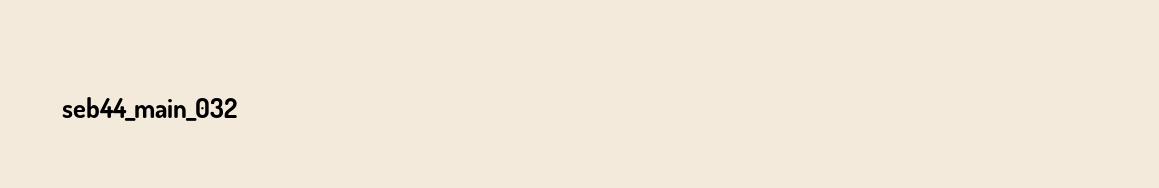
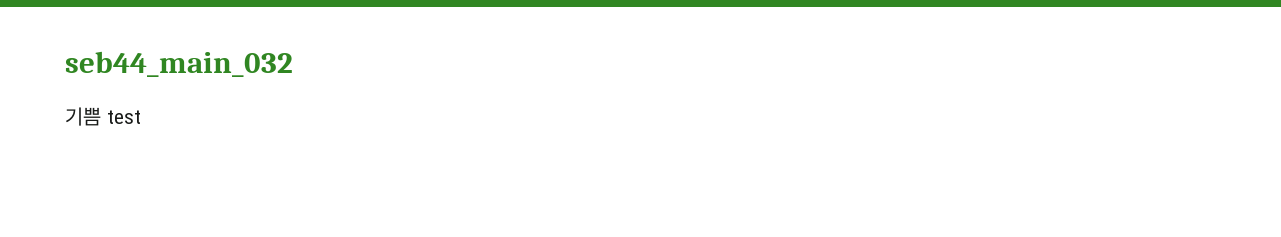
(237, 109) none -> [65,107,141,126] // 기쁨 test

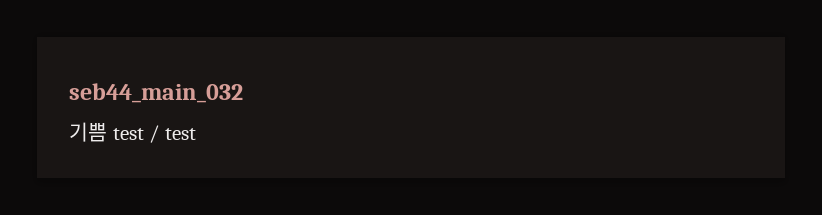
(141, 117) none -> [149,125,196,143] / test

